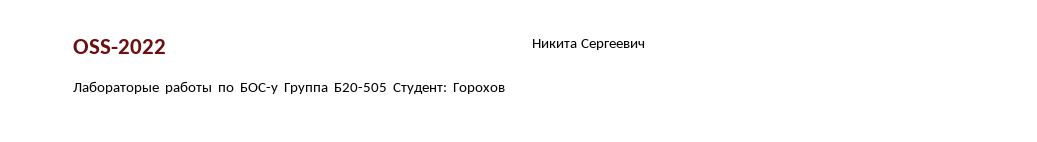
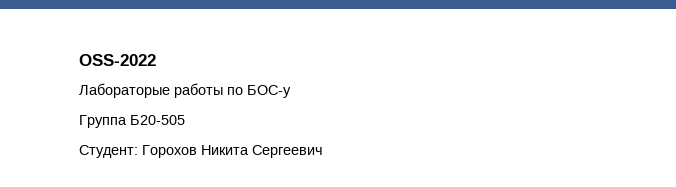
(278, 88) none -> (291, 91) //
(387, 87) none -> (185, 120) //

